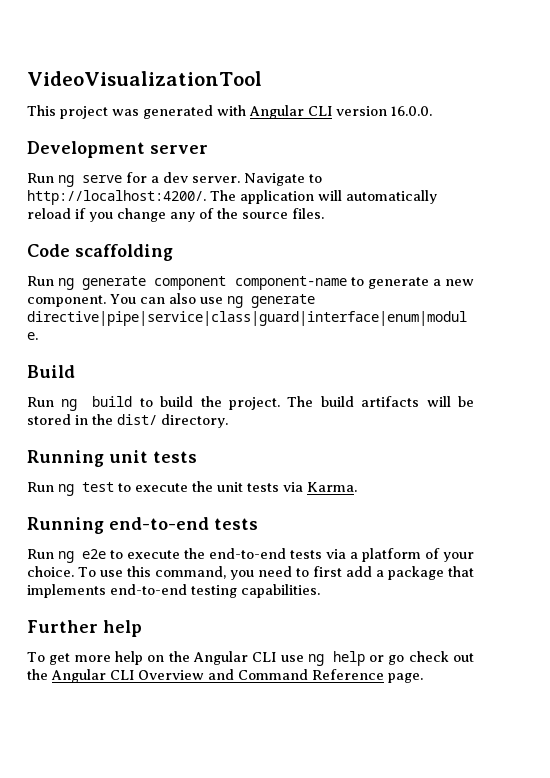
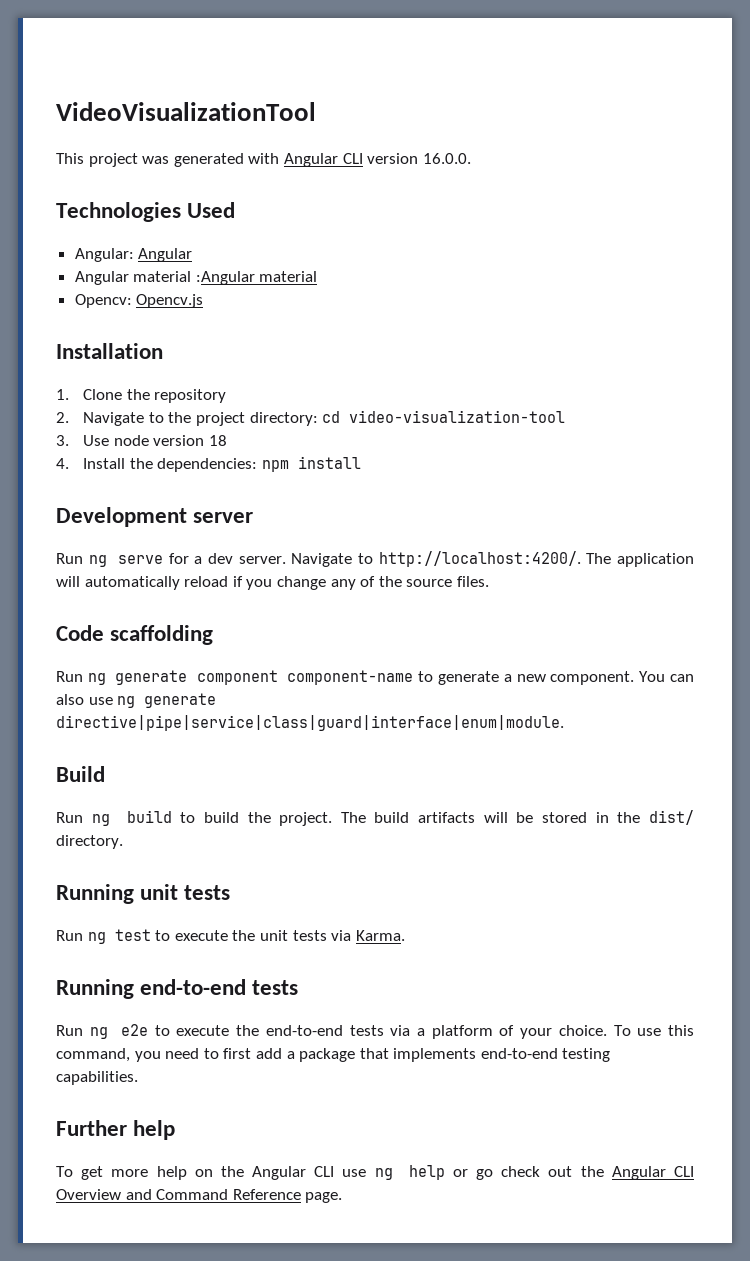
(432, 111) none -> [56,202,236,222] [74,248,193,262] [74,271,318,285] [74,294,204,308] [56,343,163,359] [56,389,227,403] [56,410,566,426] [56,435,227,446] [56,456,361,472] // Technologies Used // Angular: Angular // Angular material :Angular material // Opencv: Opencv.js // Installation // 1. Clone the repository // 2. Navigate to the project directory: cd video-visualization-tool // 3. Use node version 18 // 4. Install the dependencies: npm install

